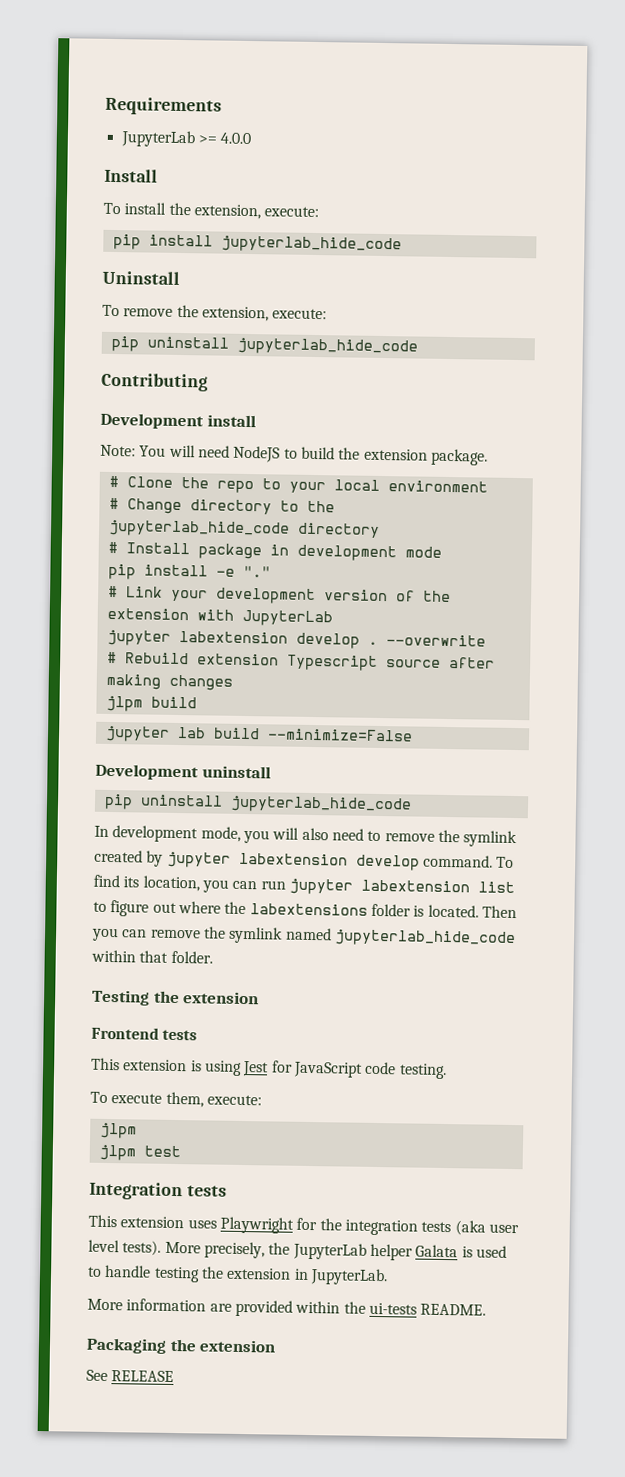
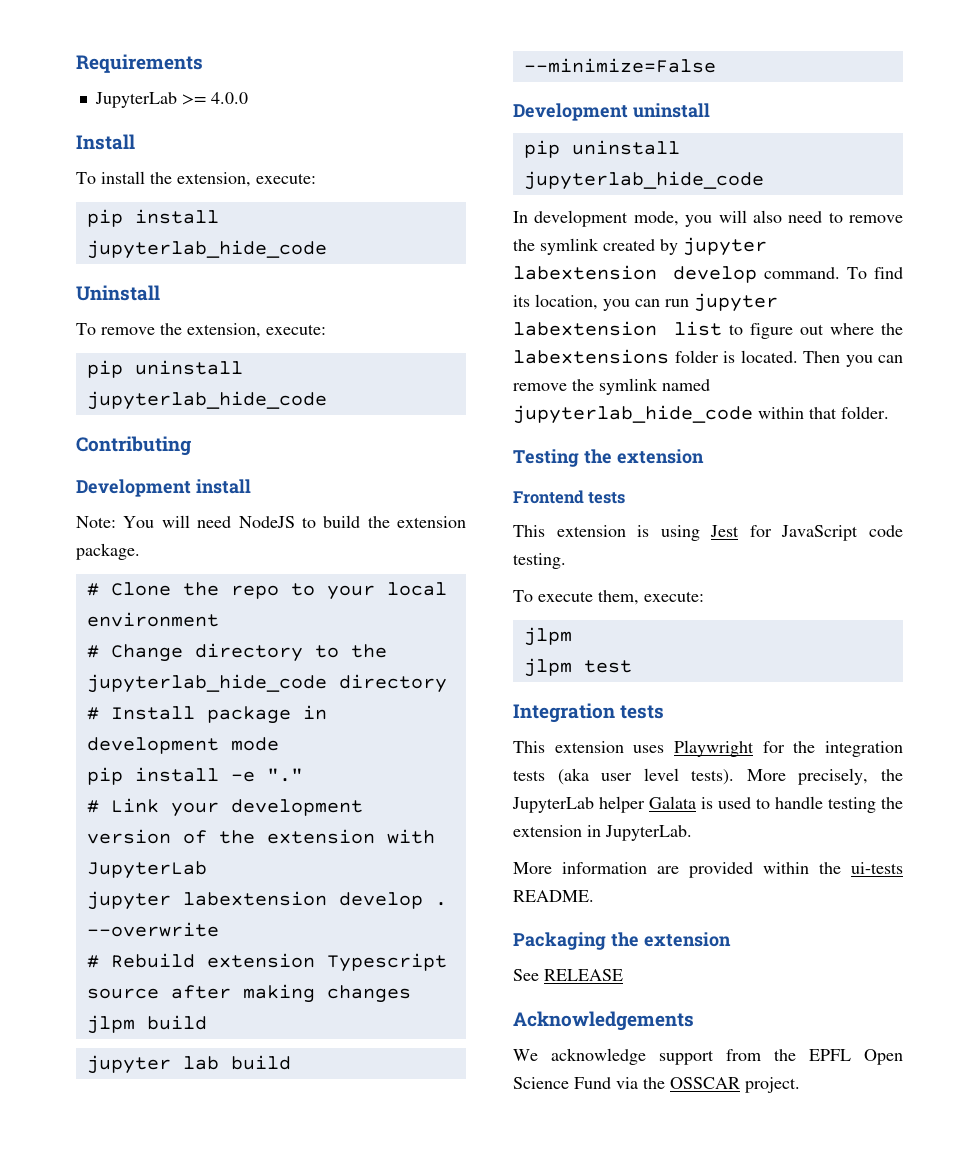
(175, 1376) none -> [513,1011,694,1031] [513,1048,903,1065] [513,1077,800,1093] // Acknowledgements // We acknowledge support from the EPFL Open Science Fund via the OSSCAR project.

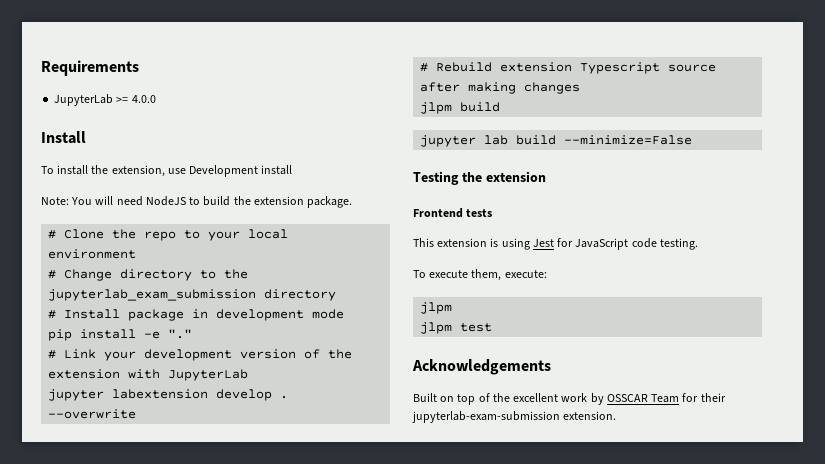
[256,173,316,184] [86,209,219,227] [86,240,327,259] [76,285,160,301] [76,323,326,338] [86,360,243,378] [86,391,327,410] [76,436,191,456] execute: // pip install jupyterlab_hide_code // Uninstall // To remove the extension, execute: // pip uninstall jupyterlab_hide_code // Contributing // -> [167,168,186,174] use
[86,674,327,693] jupyterlab_hide_code -> [48,289,257,301] jupyterlab_exam_submission
[513,103,710,121] [523,140,680,158] [523,171,764,190] [513,210,903,227] [513,237,767,256] [513,265,903,283] [513,293,778,312] [513,321,903,339] [513,349,903,367] [513,378,710,395] [513,405,889,424] // Development uninstall // pip uninstall jupyterlab_hide_code // In development mode, you will also need to remove the symlink created by jupyter labextension develop command. To find its location, you can run jupyter labextension list to figure out where the labextensions folder is located. Then you can remove the symlink named jupyterlab_hide_code within that folder. -> (693, 140) none
[513,703,665,723] [513,740,903,757] [513,768,903,785] [512,796,903,813] [513,825,692,841] [513,862,903,878] [513,890,594,902] [513,932,731,950] [513,969,623,981] [513,1011,694,1031] [513,1048,903,1065] [513,1077,800,1093] Integration tests // This extension uses Playwright for the integration tests (aka user level tests). More precisely, the JupyterLab helper Galata is used to handle testing the extension in JupyterLab. // More information are provided within the ui-tests README. // Packaging the extension // See RELEASE // Acknowledgements // We acknowledge support from the EPFL Open Science Fund via the OSSCAR project. -> [412,359,551,375] [413,393,726,405] [412,411,617,423] Acknowledgements // Built on top of the excellent work by OSSCAR Team for their jupyterlab-exam-submission extension.

